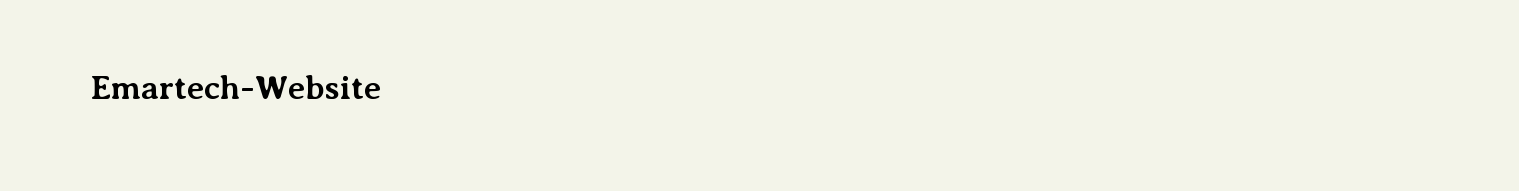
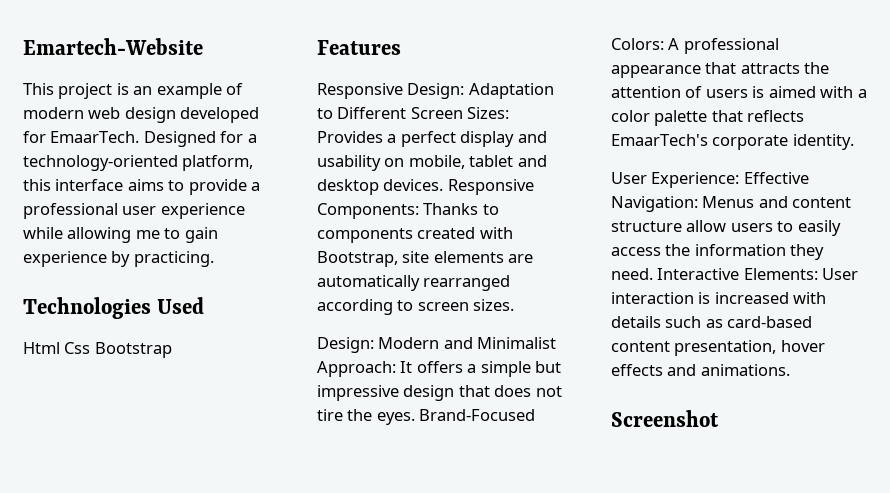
(381, 87) none -> [23,83,244,99] [23,107,260,123] [23,131,257,147] [23,155,254,171] [23,179,261,195] [23,203,245,219] [23,227,218,243] [23,251,214,267] [23,297,205,319] [23,342,172,358] [317,40,401,55] [317,83,554,99] [317,107,510,119] [317,131,547,147] [317,155,547,171] [317,179,534,195] [317,203,499,219] [317,227,513,243] [317,251,534,267] [317,275,511,291] [317,299,515,315] [317,337,557,353] [317,361,562,377] [317,385,562,401] [317,409,536,425] [611,38,779,54] [611,62,830,78] [611,86,867,98] [611,110,805,126] [611,134,854,150] [611,172,809,188] [611,196,852,212] [611,220,841,236] [611,244,825,260] [611,268,859,280] [611,292,827,304] [611,316,813,328] [611,340,825,356] [611,364,790,376] [611,410,719,427] // This project is an example of modern web design developed for EmaarTech. Designed for a technology-oriented platform, this interface aims to provide a professional user experience while allowing me to gain experience by practicing. // Technologies Used // Html Css Bootstrap // Features // Responsive Design: Adaptation to Different Screen Sizes: Provides a perfect display and usability on mobile, tablet and desktop devices. Responsive Components: Thanks to components created with Bootstrap, site elements are automatically rearranged according to screen sizes. // Design: Modern and Minimalist Approach: It offers a simple but impressive design that does not tire the eyes. Brand-Focused Colors: A professional appearance that attracts the attention of users is aimed with a color palette that reflects EmaarTech's corporate identity. // User Experience: Effective Navigation: Menus and content structure allow users to easily access the information they need. Interactive Elements: User interaction is increased with details such as card-based content presentation, hover effects and animations. // Screenshot

